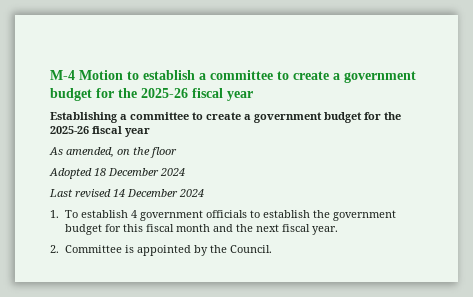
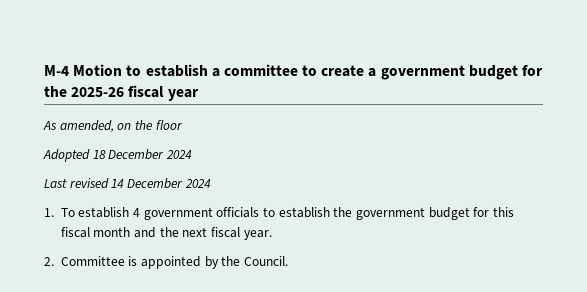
[50,112,401,123] [50,126,150,137] // Establishing a committee to create a government budget for the 2025-26 fiscal year -> (199, 95) none

